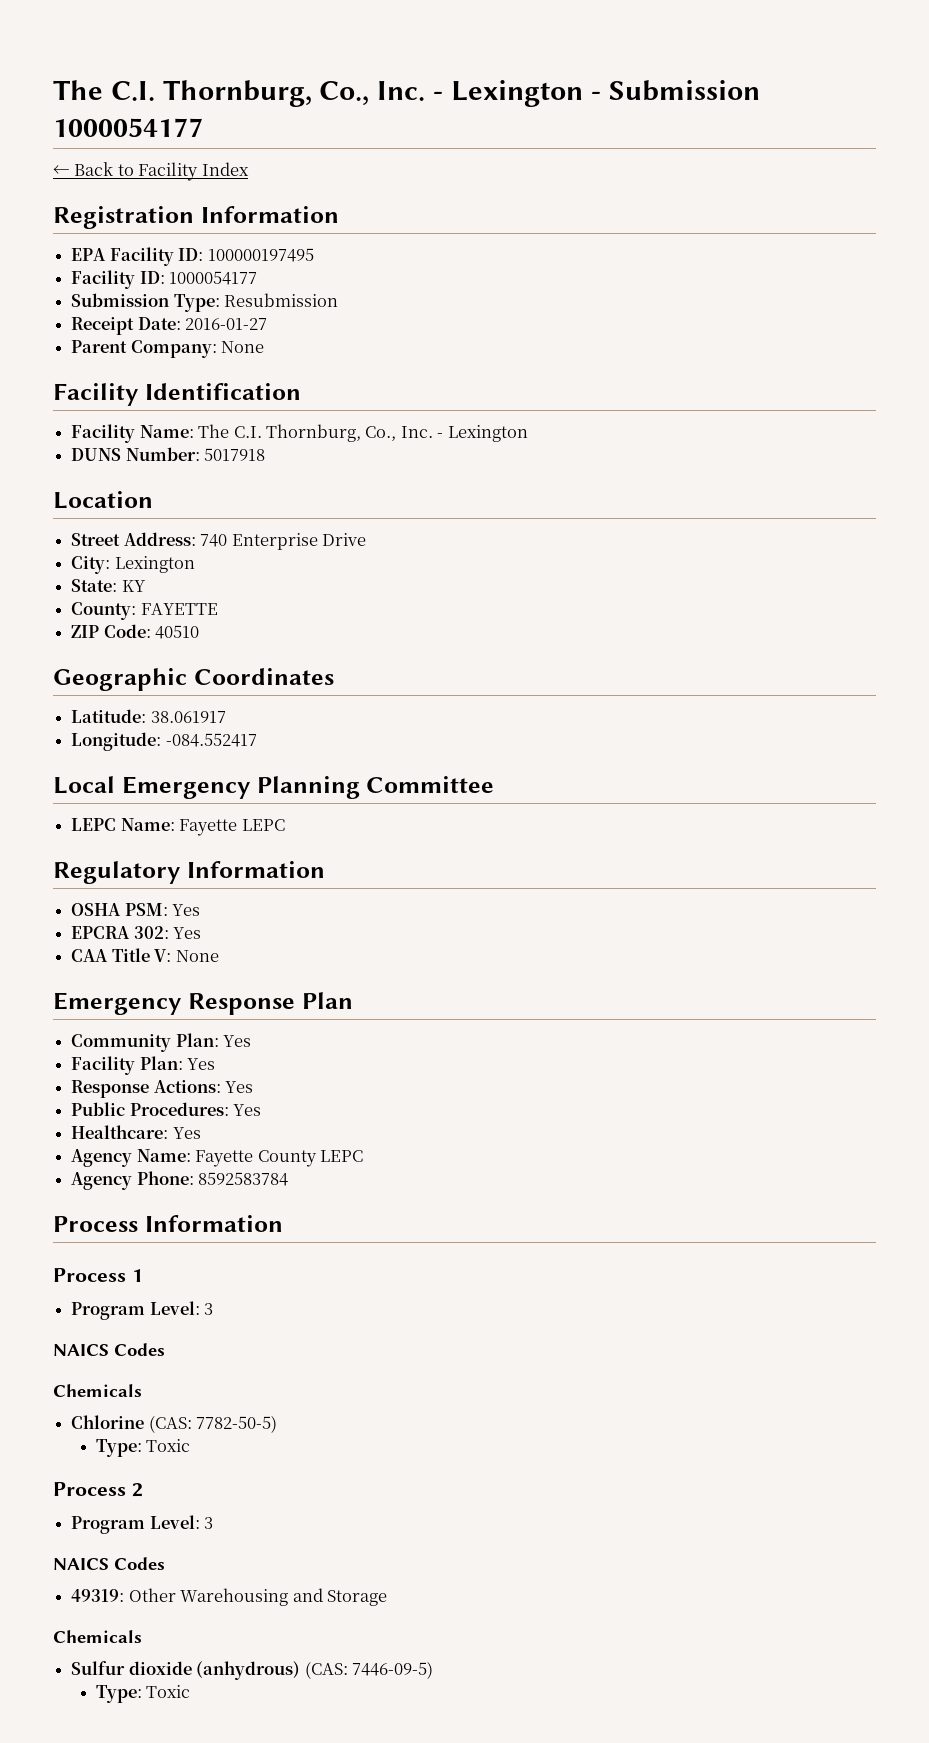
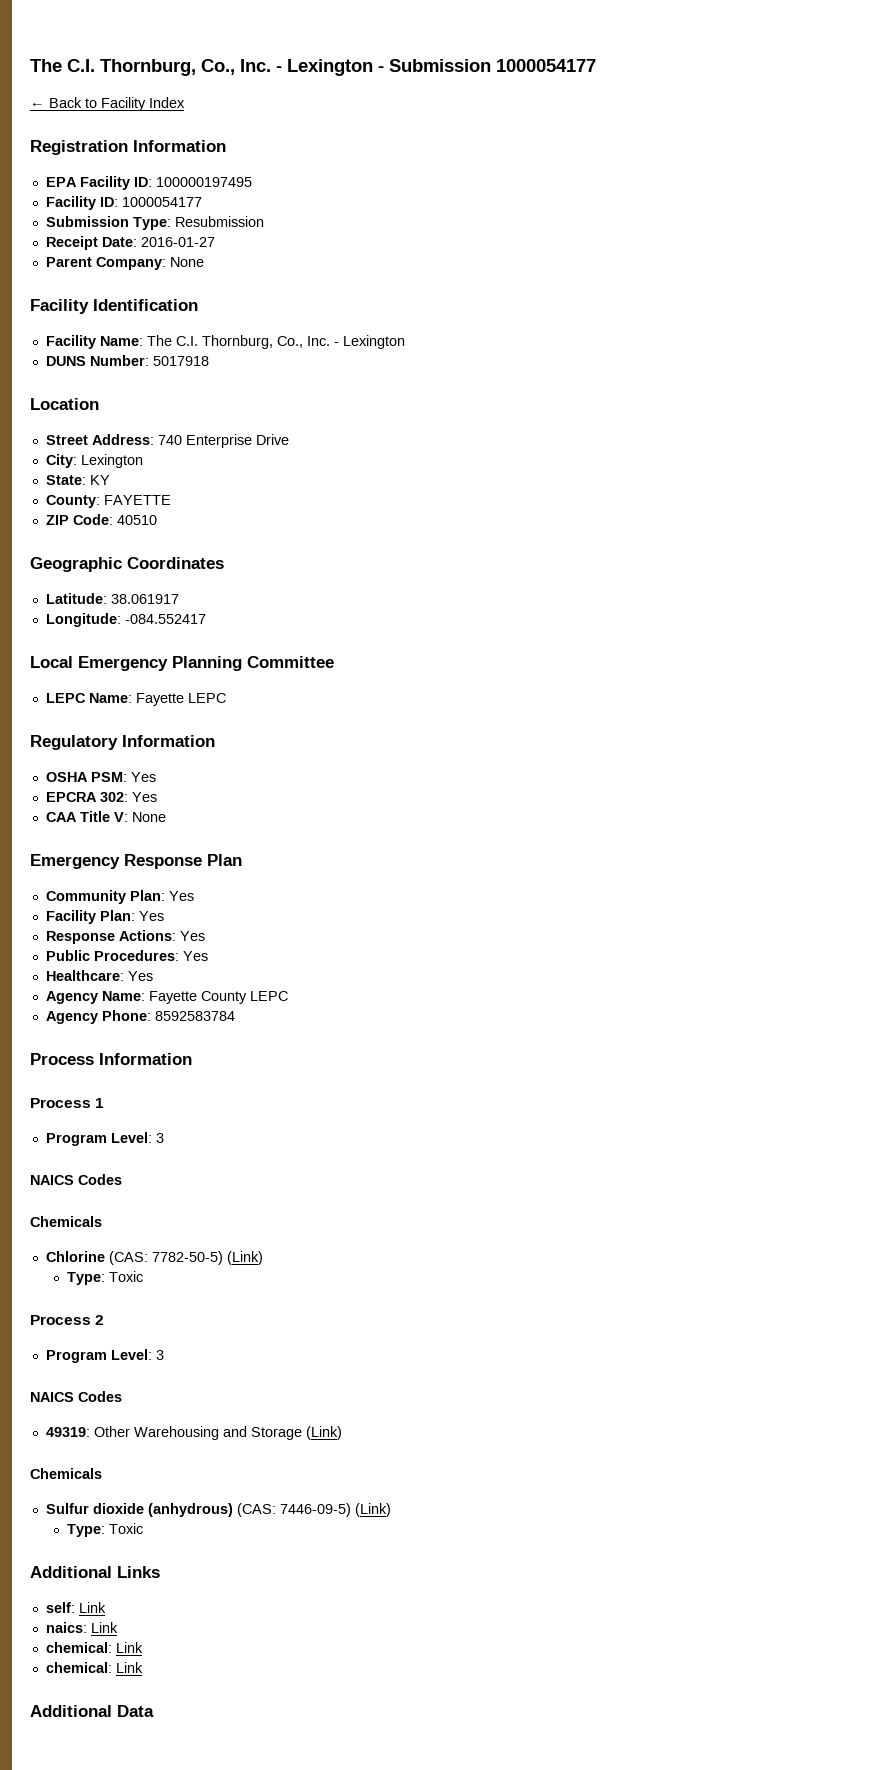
(278, 1424) none -> [226,1251,263,1265] (Link)
(387, 1598) none -> [305,1426,342,1440] (Link)
[96,1685,191,1703] // Type: Toxic -> [354,1503,391,1517] [67,1523,144,1537] [30,1566,160,1578] [45,1602,106,1613] [45,1622,118,1633] [45,1642,143,1653] [45,1662,143,1673] [30,1705,154,1717] (Link) // Type: Toxic // Additional Links // self: Link // naics: Link // chemical: Link // chemical: Link // Additional Data

